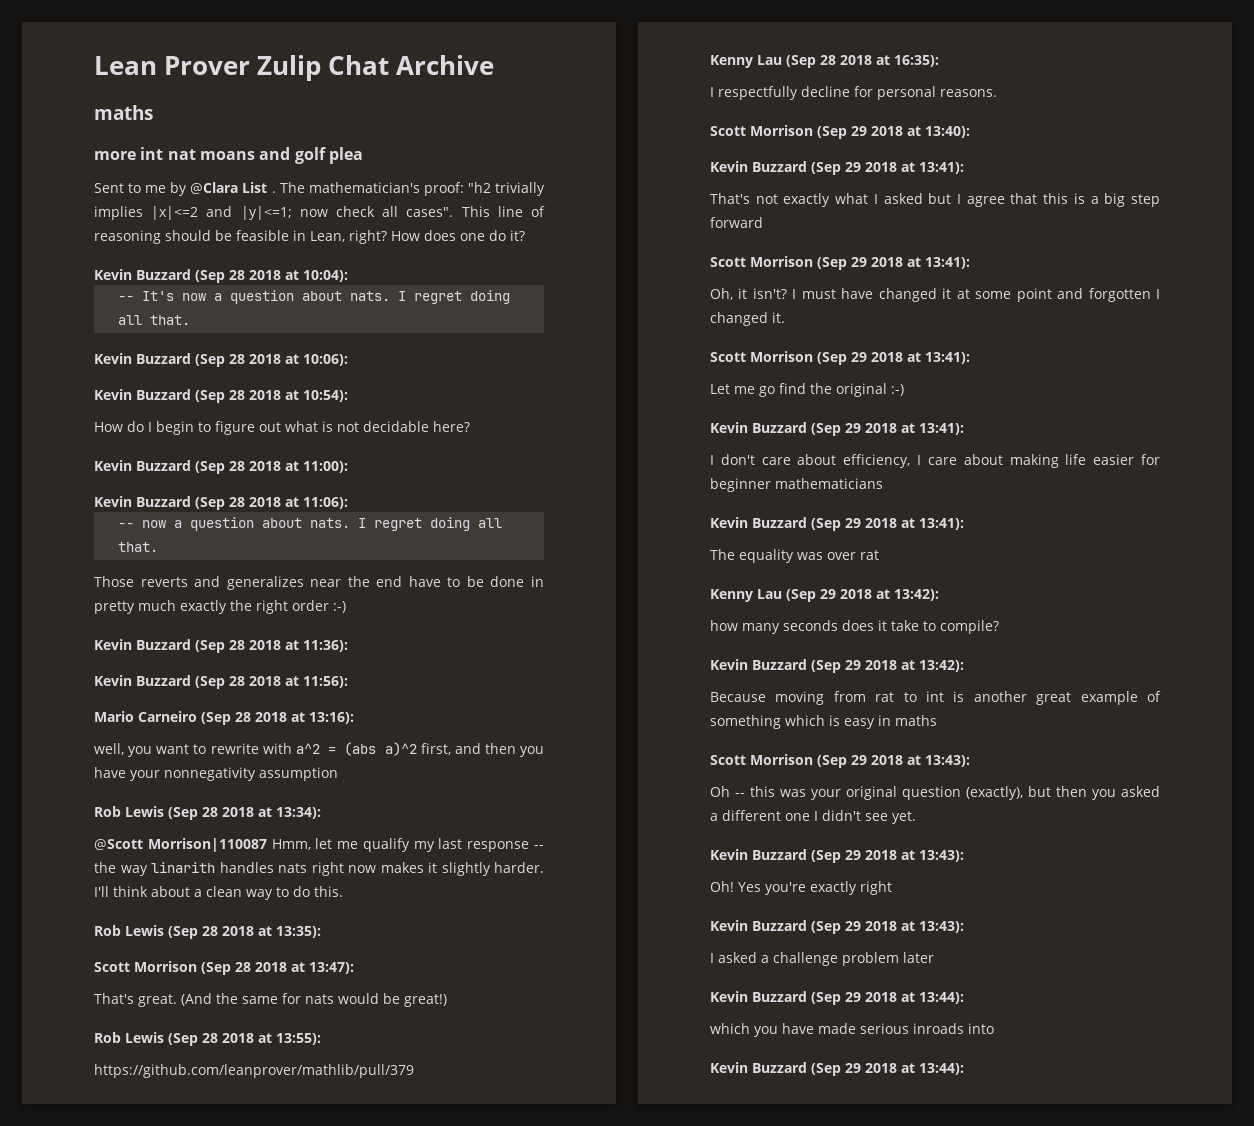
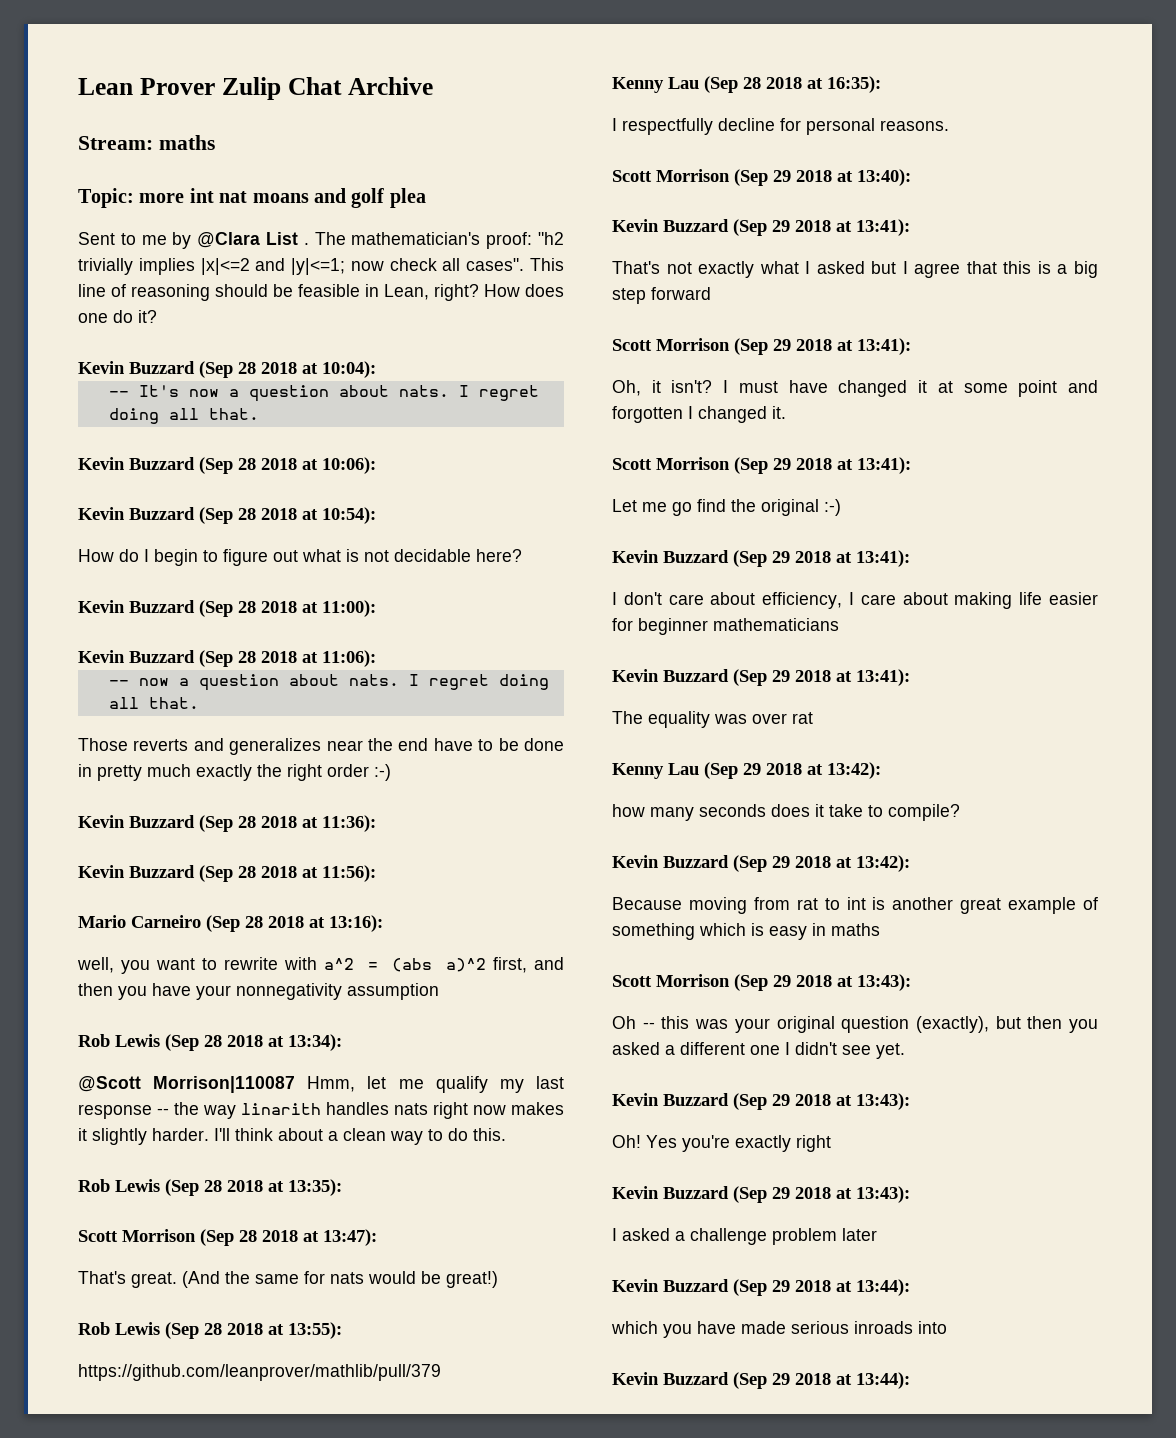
[94,105,153,120] maths // -> [78,135,215,150] [78,188,134,208] Stream: maths // Topic:

